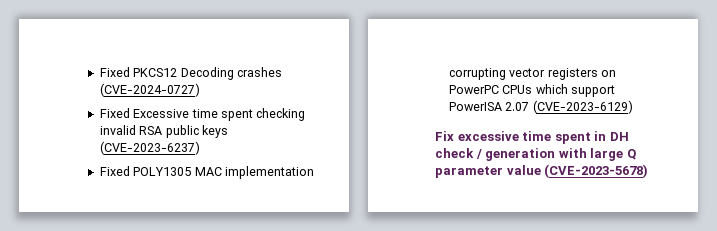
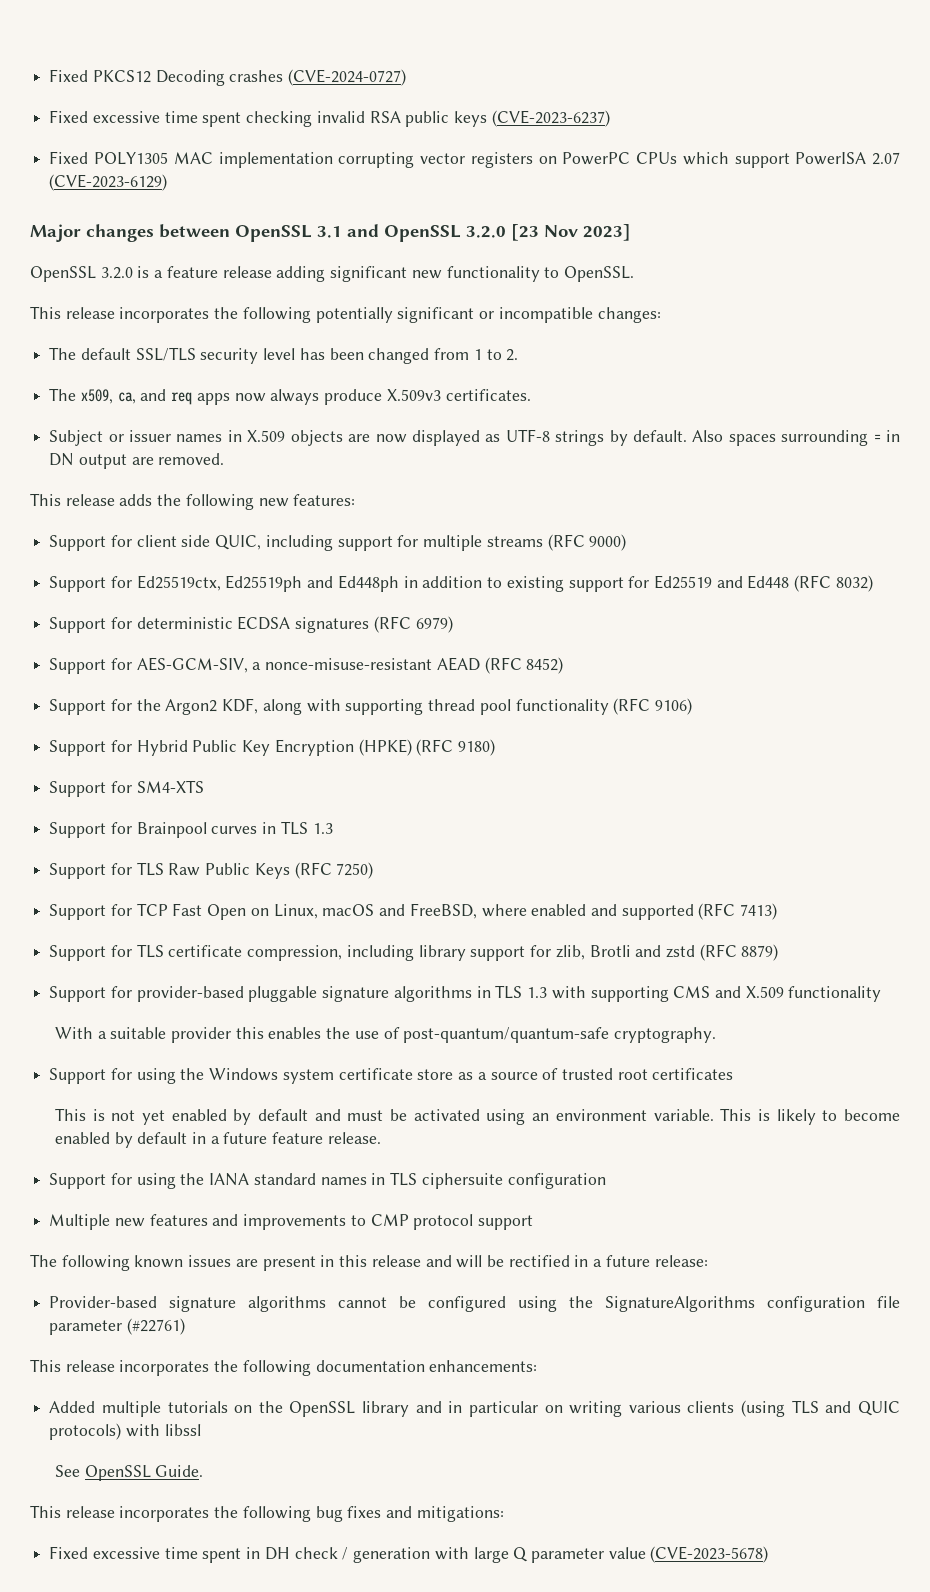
[133,109,190,118] Excessive -> [92,111,160,123] excessive
[435,131,454,141] Fix -> [30,224,631,242] [30,266,634,282] [30,306,661,323] [49,347,519,364] [49,388,531,405] [49,429,900,446] [49,453,225,469] [30,493,356,510] [49,534,627,551] [49,575,873,592] [49,616,453,633] [49,657,564,674] [49,698,692,715] [49,739,496,756] [49,780,204,797] [49,821,333,838] [49,862,374,879] [49,903,778,920] [49,944,779,961] [49,985,882,1002] [54,1027,717,1043] [49,1068,734,1084] [54,1108,900,1125] [54,1132,381,1148] [49,1172,606,1189] [49,1214,534,1230] [30,1254,708,1271] [49,1296,901,1312] [49,1318,185,1335] [30,1359,538,1376] [49,1400,900,1417] [49,1423,201,1440] [54,1465,204,1481] [30,1505,504,1522] [49,1546,89,1559] Major changes between OpenSSL 3.1 and OpenSSL 3.2.0 [23 Nov 2023] // OpenSSL 3.2.0 is a feature release adding significant new functionality to OpenSSL. // This release incorporates the following potentially significant or incompatible changes: // The default SSL/TLS security level has been changed from 1 to 2. // The x509, ca, and req apps now always produce X.509v3 certificates. // Subject or issuer names in X.509 objects are now displayed as UTF-8 strings by default. Also spaces surrounding = in DN output are removed. // This release adds the following new features: // Support for client side QUIC, including support for multiple streams (RFC 9000) // Support for Ed25519ctx, Ed25519ph and Ed448ph in addition to existing support for Ed25519 and Ed448 (RFC 8032) // Support for deterministic ECDSA signatures (RFC 6979) // Support for AES-GCM-SIV, a nonce-misuse-resistant AEAD (RFC 8452) // Support for the Argon2 KDF, along with supporting thread pool functionality (RFC 9106) // Support for Hybrid Public Key Encryption (HPKE) (RFC 9180) // Support for SM4-XTS // Support for Brainpool curves in TLS 1.3 // Support for TLS Raw Public Keys (RFC 7250) // Support for TCP Fast Open on Linux, macOS and FreeBSD, where enabled and supported (RFC 7413) // Support for TLS certificate compression, including library support for zlib, Brotli and zstd (RFC 8879) // Support for provider-based pluggable signature algorithms in TLS 1.3 with supporting CMS and X.509 functionality // With a suitable provider this enables the use of post-quantum/quantum-safe cryptography. // Support for using the Windows system certificate store as a source of trusted root certificates // This is not yet enabled by default and must be activated using an environment variable. This is likely to become enabled by default in a future feature release. // Support for using the IANA standard names in TLS ciphersuite configuration // Multiple new features and improvements to CMP protocol support // The following known issues are present in this release and will be rectified in a future release: // Provider-based signature algorithms cannot be configured using the SignatureAlgorithms configuration file parameter (#22761) // This release incorporates the following documentation enhancements: // Added multiple tutorials on the OpenSSL library and in particular on writing various clients (using TLS and QUIC protocols) with libssl // See OpenSSL Guide. // This release incorporates the following bug fixes and mitigations: // Fixed

